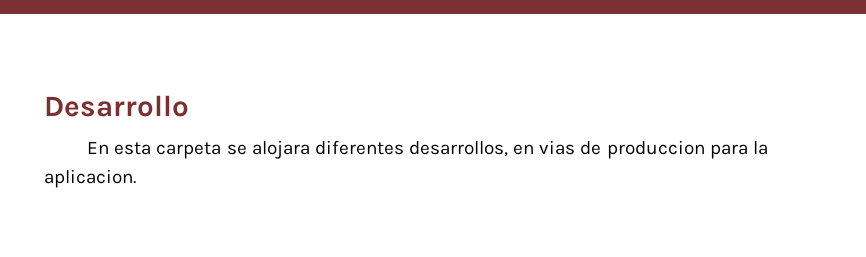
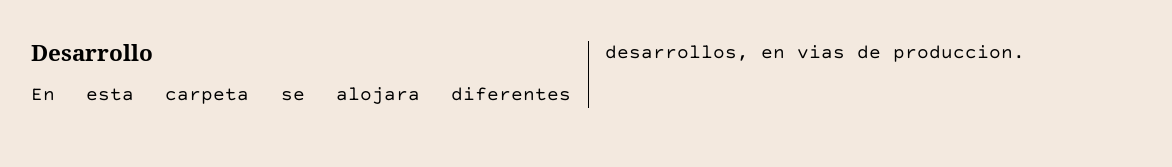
[606,140,768,159] [44,169,136,188] produccion para la aplicacion. -> [893,45,1025,62] produccion.

